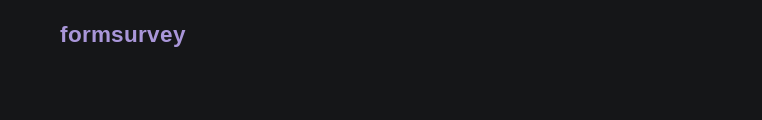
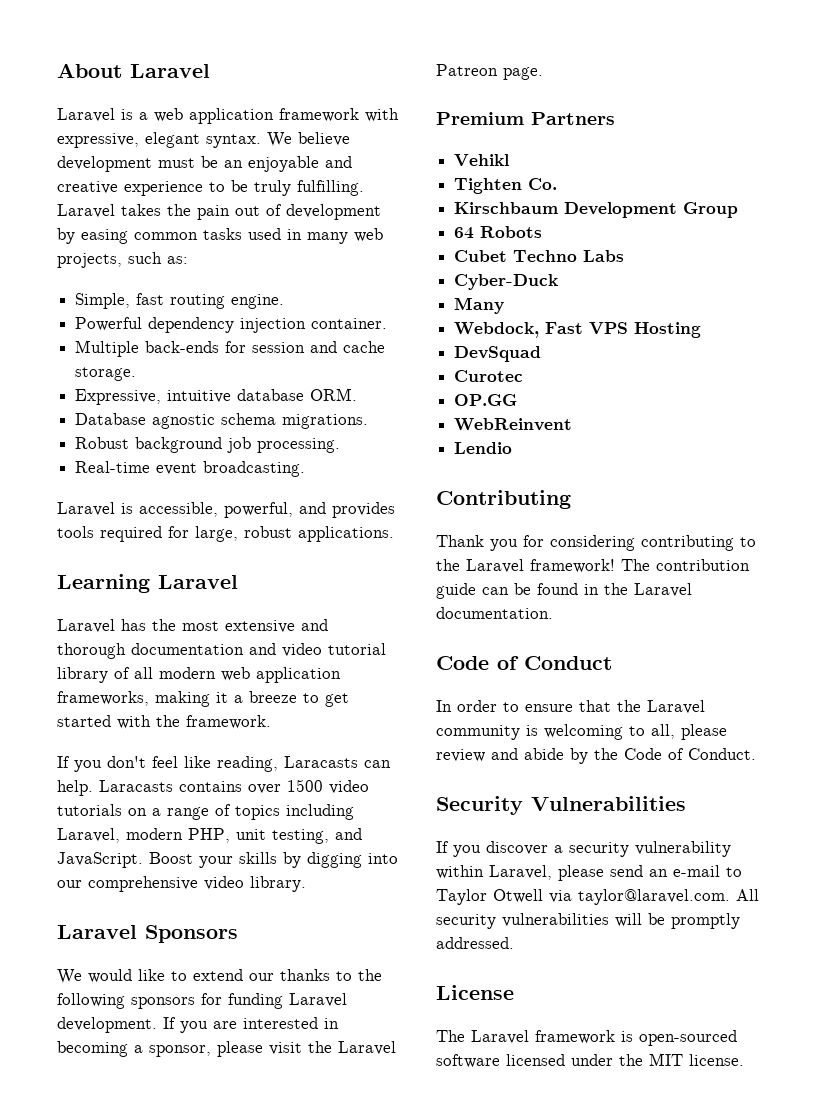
[60,26,186,47] formsurvey -> [57,63,210,78] [57,108,399,124] [57,132,350,148] [57,156,352,172] [57,180,364,196] [57,204,381,220] [57,228,383,244] [57,252,188,268] [75,293,285,309] [75,317,388,333] [75,340,386,357] [75,367,137,381] [75,388,358,405] [75,413,369,429] [75,437,341,453] [75,461,306,477] [57,502,395,518] [57,526,394,542] [57,574,238,593] [57,619,328,633] [57,643,386,659] [57,667,341,683] [57,691,349,707] [57,715,271,729] [57,756,391,772] [57,779,369,796] [57,804,354,820] [57,828,362,844] [57,852,398,868] [57,876,306,892] [57,925,238,943] [57,969,382,984] [57,993,347,1009] [57,1017,339,1033] [57,1041,396,1057] [436,64,543,80] [436,112,615,125] [454,154,510,166] [454,178,558,194] [454,202,739,218] [454,226,543,239] [454,250,625,262] [454,274,559,290] [454,297,505,314] [454,322,702,338] [454,346,542,362] [454,370,524,382] [454,394,518,406] [454,418,573,431] [454,442,513,454] [436,490,571,509] [436,535,756,551] [436,559,750,573] [436,583,692,599] [436,607,553,619] [436,656,612,670] [436,700,705,714] [436,724,727,740] [436,748,756,764] [436,796,686,815] [436,841,731,857] [436,865,742,881] [436,889,759,905] [436,913,740,929] [436,937,514,949] [436,985,514,1000] [436,1030,737,1046] [436,1053,744,1068] About Laravel // Laravel is a web application framework with expressive, elegant syntax. We believe development must be an enjoyable and creative experience to be truly fulfilling. Laravel takes the pain out of development by easing common tasks used in many web projects, such as: // Simple, fast routing engine. // Powerful dependency injection container. // Multiple back-ends for session and cache storage. // Expressive, intuitive database ORM. // Database agnostic schema migrations. // Robust background job processing. // Real-time event broadcasting. // Laravel is accessible, powerful, and provides tools required for large, robust applications. // Learning Laravel // Laravel has the most extensive and thorough documentation and video tutorial library of all modern web application frameworks, making it a breeze to get started with the framework. // If you don't feel like reading, Laracasts can help. Laracasts contains over 1500 video tutorials on a range of topics including Laravel, modern PHP, unit testing, and JavaScript. Boost your skills by digging into our comprehensive video library. // Laravel Sponsors // We would like to extend our thanks to the following sponsors for funding Laravel development. If you are interested in becoming a sponsor, please visit the Laravel Patreon page. // Premium Partners // Vehikl // Tighten Co. // Kirschbaum Development Group // 64 Robots // Cubet Techno Labs // Cyber-Duck // Many // Webdock, Fast VPS Hosting // DevSquad // Curotec // OP.GG // WebReinvent // Lendio // Contributing // Thank you for considering contributing to the Laravel framework! The contribution guide can be found in the Laravel documentation. // Code of Conduct // In order to ensure that the Laravel community is welcoming to all, please review and abide by the Code of Conduct. // Security Vulnerabilities // If you discover a security vulnerability within Laravel, please send an e-mail to Taylor Otwell via taylor@laravel.com. All security vulnerabilities will be promptly addressed. // License // The Laravel framework is open-sourced software licensed under the MIT license.

